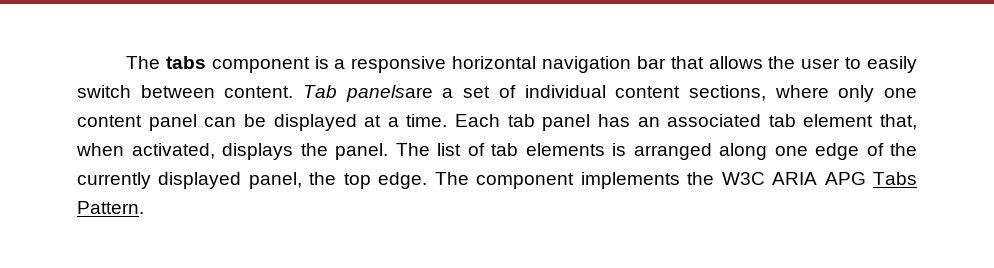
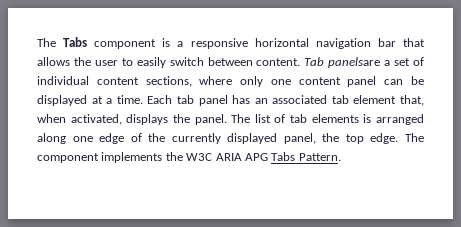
[126,56,206,69] The tabs -> [37,37,88,47] The Tabs

